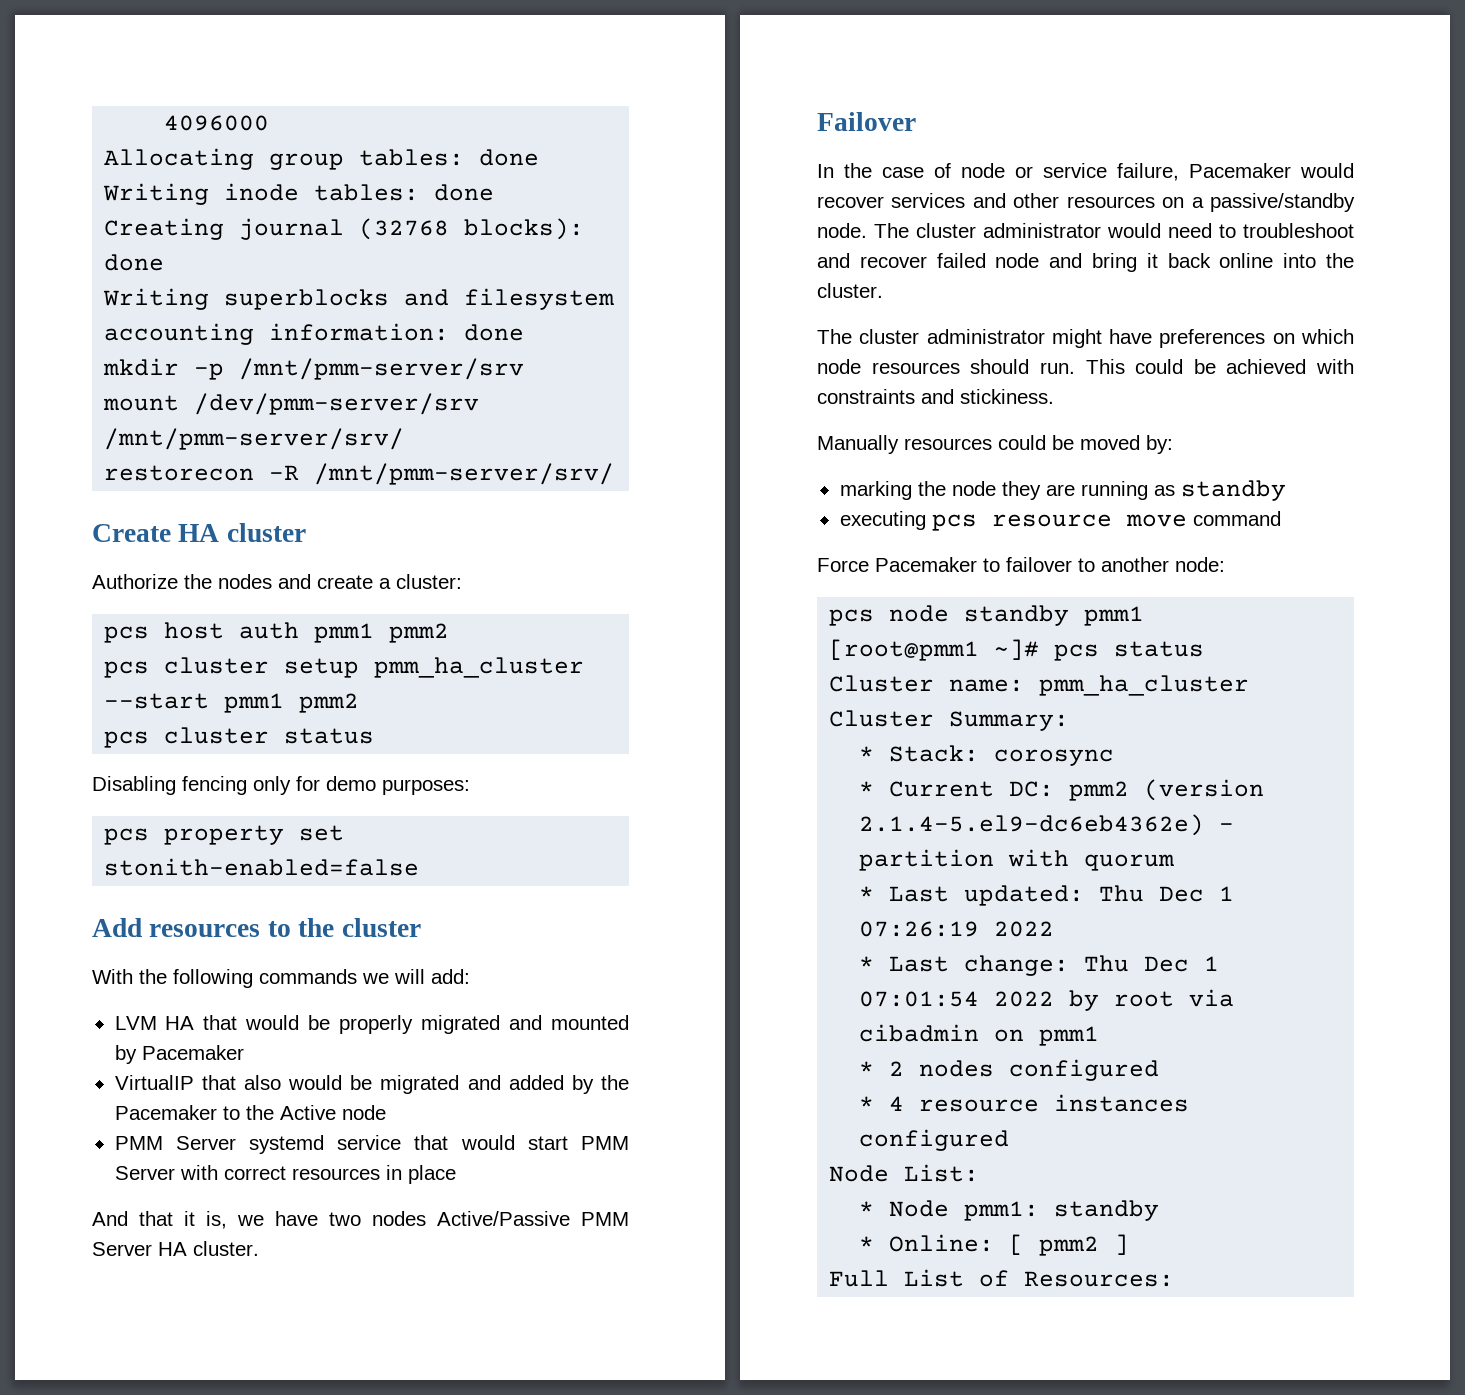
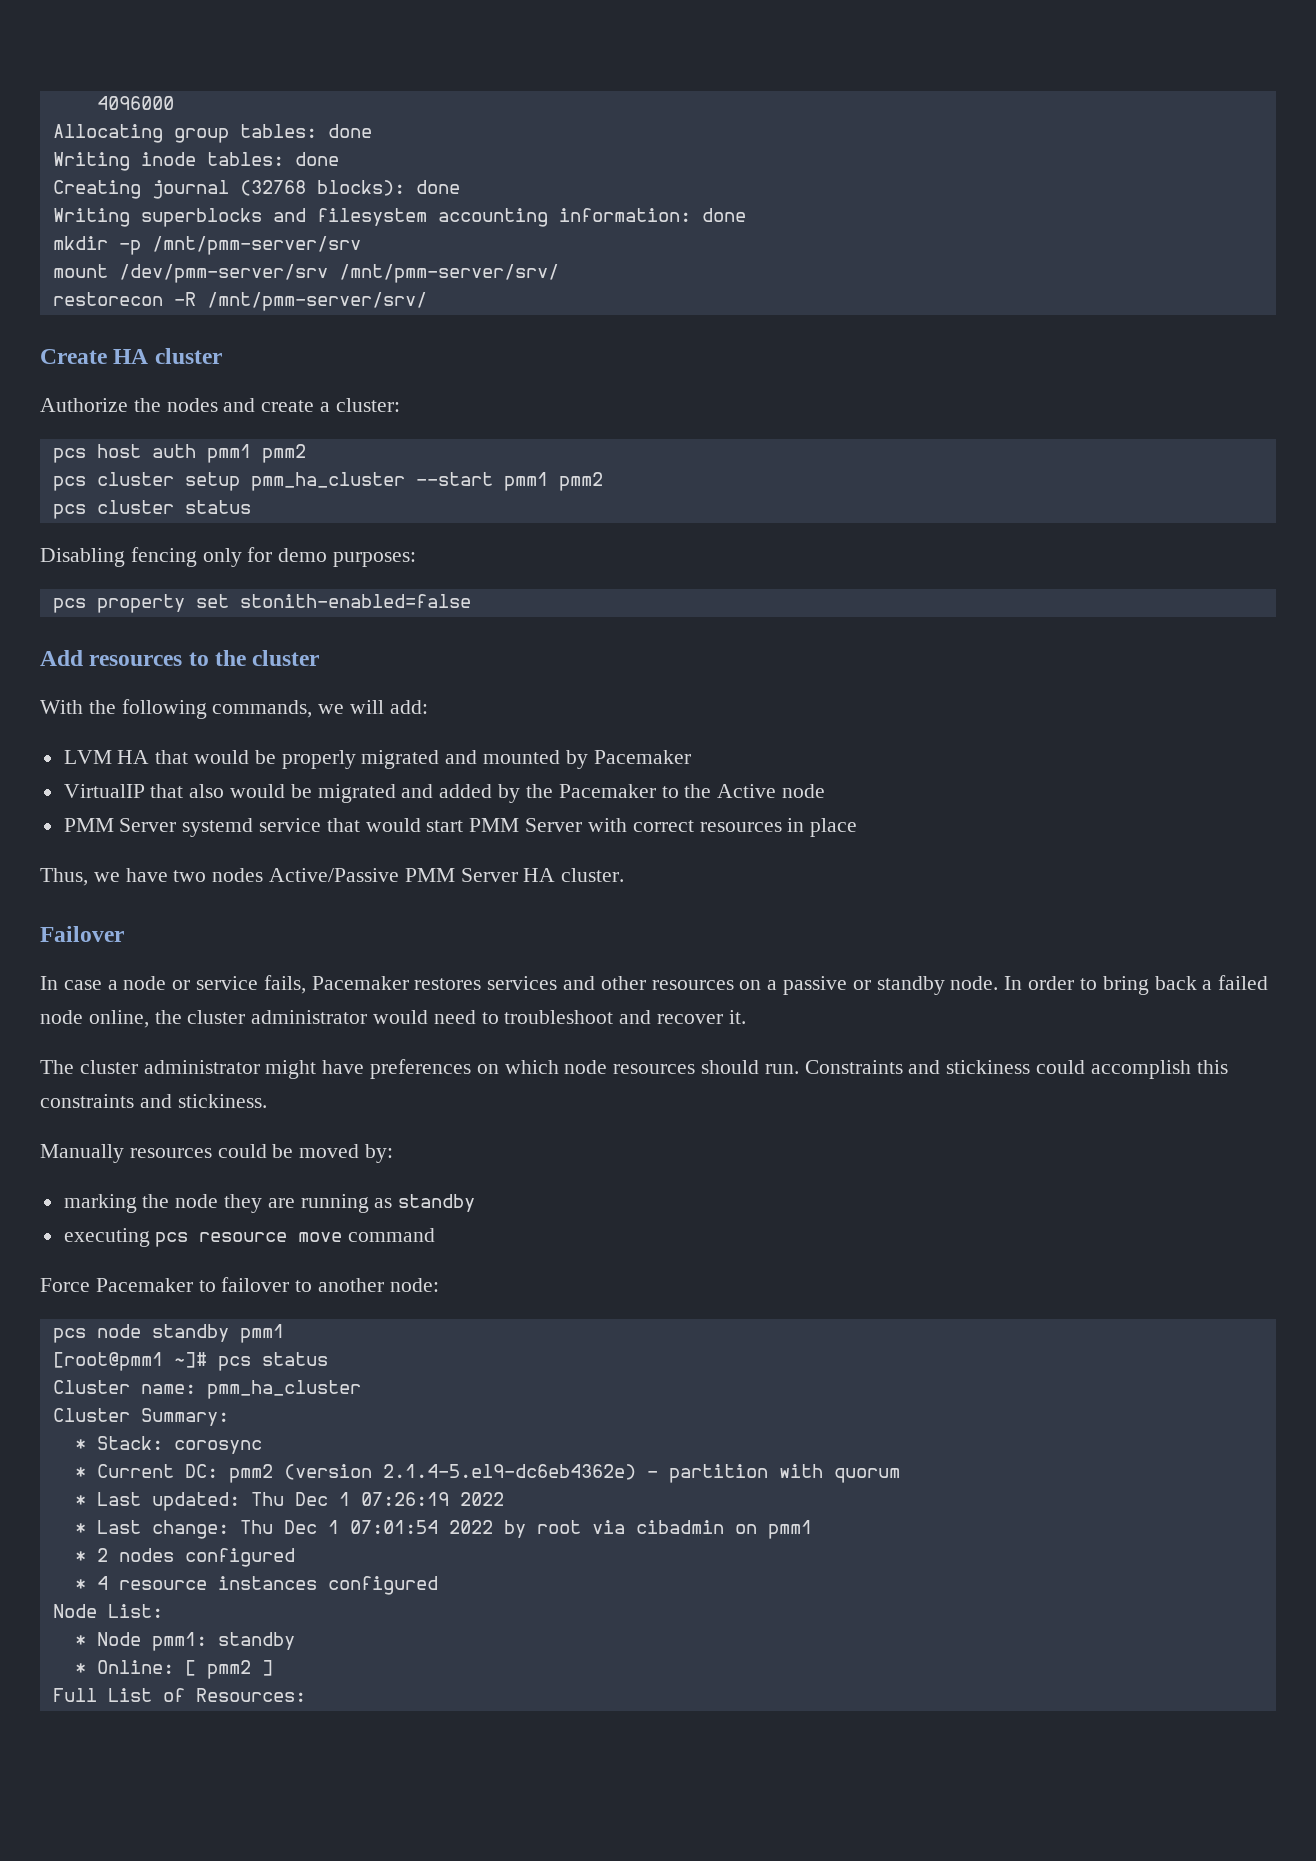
[259,969,357,984] commands -> [212,700,313,718] commands,
[92,1211,227,1229] And that it is, -> [40,868,88,886] Thus,
[844,163,1354,181] [817,196,884,208] the case of node or service failure, Pacemaker would recover -> [63,975,482,994] case a node or service fails, Pacemaker restores
[1210,193,1355,212] [817,223,909,238] passive/standby node. The -> [783,975,1269,995] [40,1010,182,1028] passive or standby node. In order to bring back a failed node online, the
[936,253,1354,272] [817,283,883,298] failed node and bring it back online into the cluster. -> [728,1010,746,1024] it.
[1085,359,1354,374] This could be achieved with -> [804,1060,1228,1079] Constraints and stickiness could accomplish this

